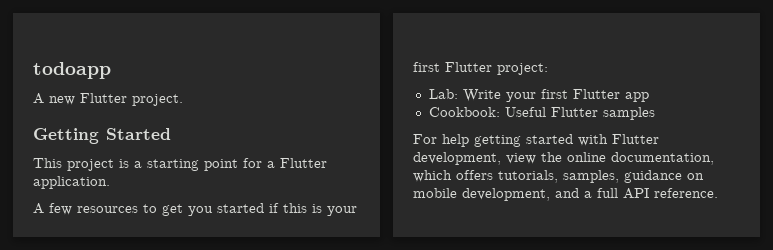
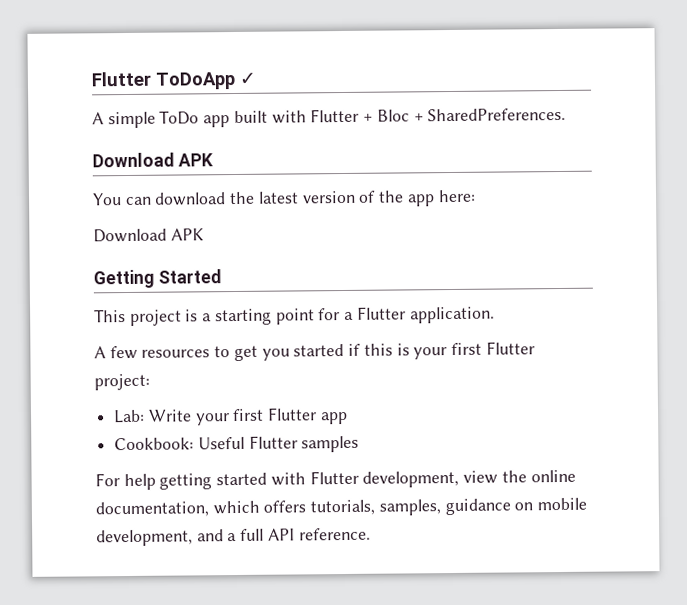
[33,62,111,79] [33,93,183,106] todoapp // A new Flutter project. -> [91,71,256,90] [92,107,567,129] [92,152,214,168] [92,189,476,207] [93,228,204,243] Flutter ToDoApp ✓ // A simple ToDo app built with Flutter + Bloc + SharedPreferences. // Download APK // You can download the latest version of the app here: // Download APK

